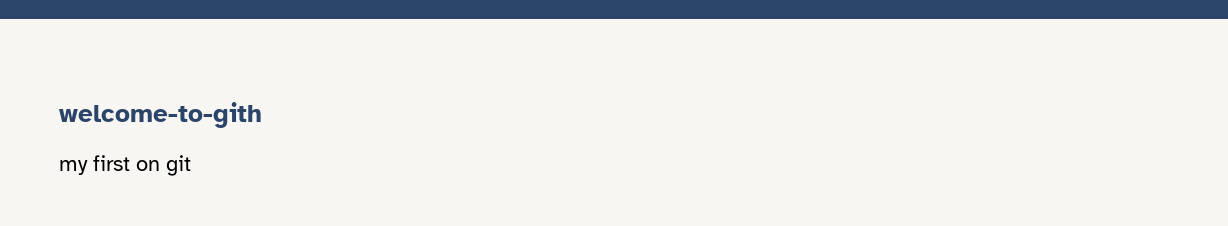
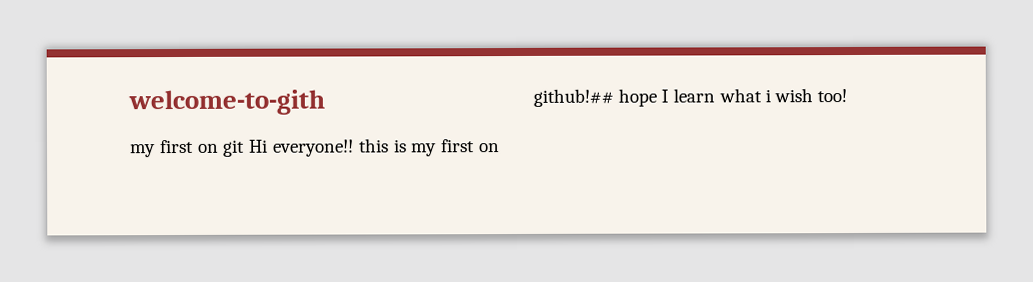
(191, 165) none -> [248,138,501,157] [533,88,847,107] Hi everyone!! this is my first on github!## hope I learn what i wish too!

